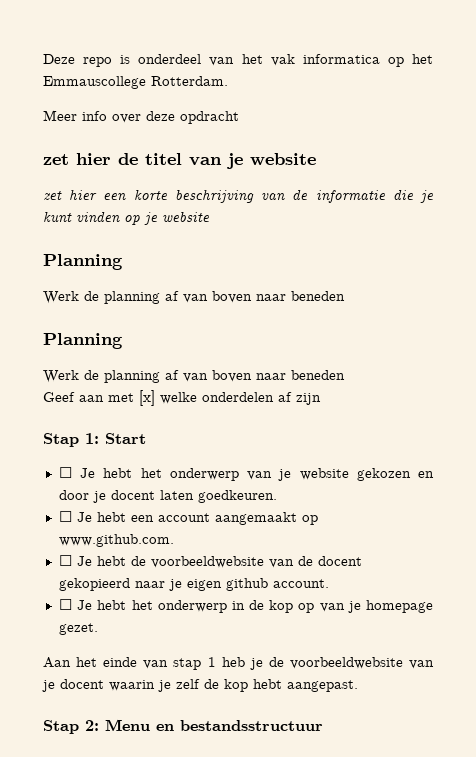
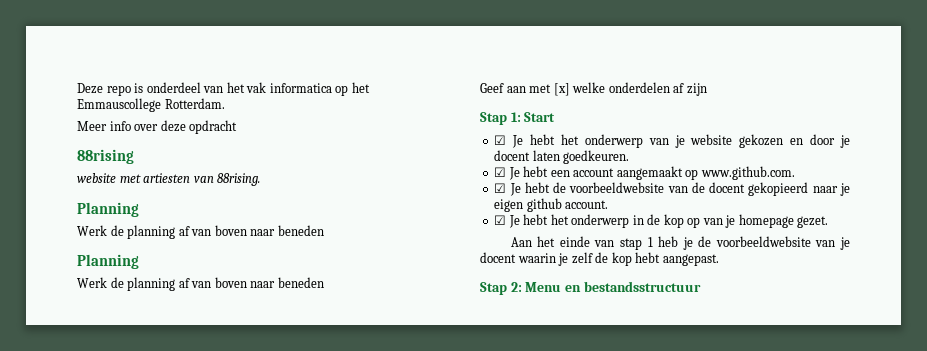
[43,153,316,169] [43,189,435,203] [43,211,210,225] zet hier de titel van je website // zet hier een korte beschrijving van de informatie die je kunt vinden op je website -> [77,149,134,164] [77,173,261,186] 88rising // website met artiesten van 88rising.
[58,467,72,478] ☐ -> [494,135,507,145] ☑
[58,511,72,522] ☐ -> [494,167,507,177] ☑
[58,555,72,566] ☐ -> [494,183,507,193] ☑
[58,599,72,610] ☐ -> [494,215,507,225] ☑

